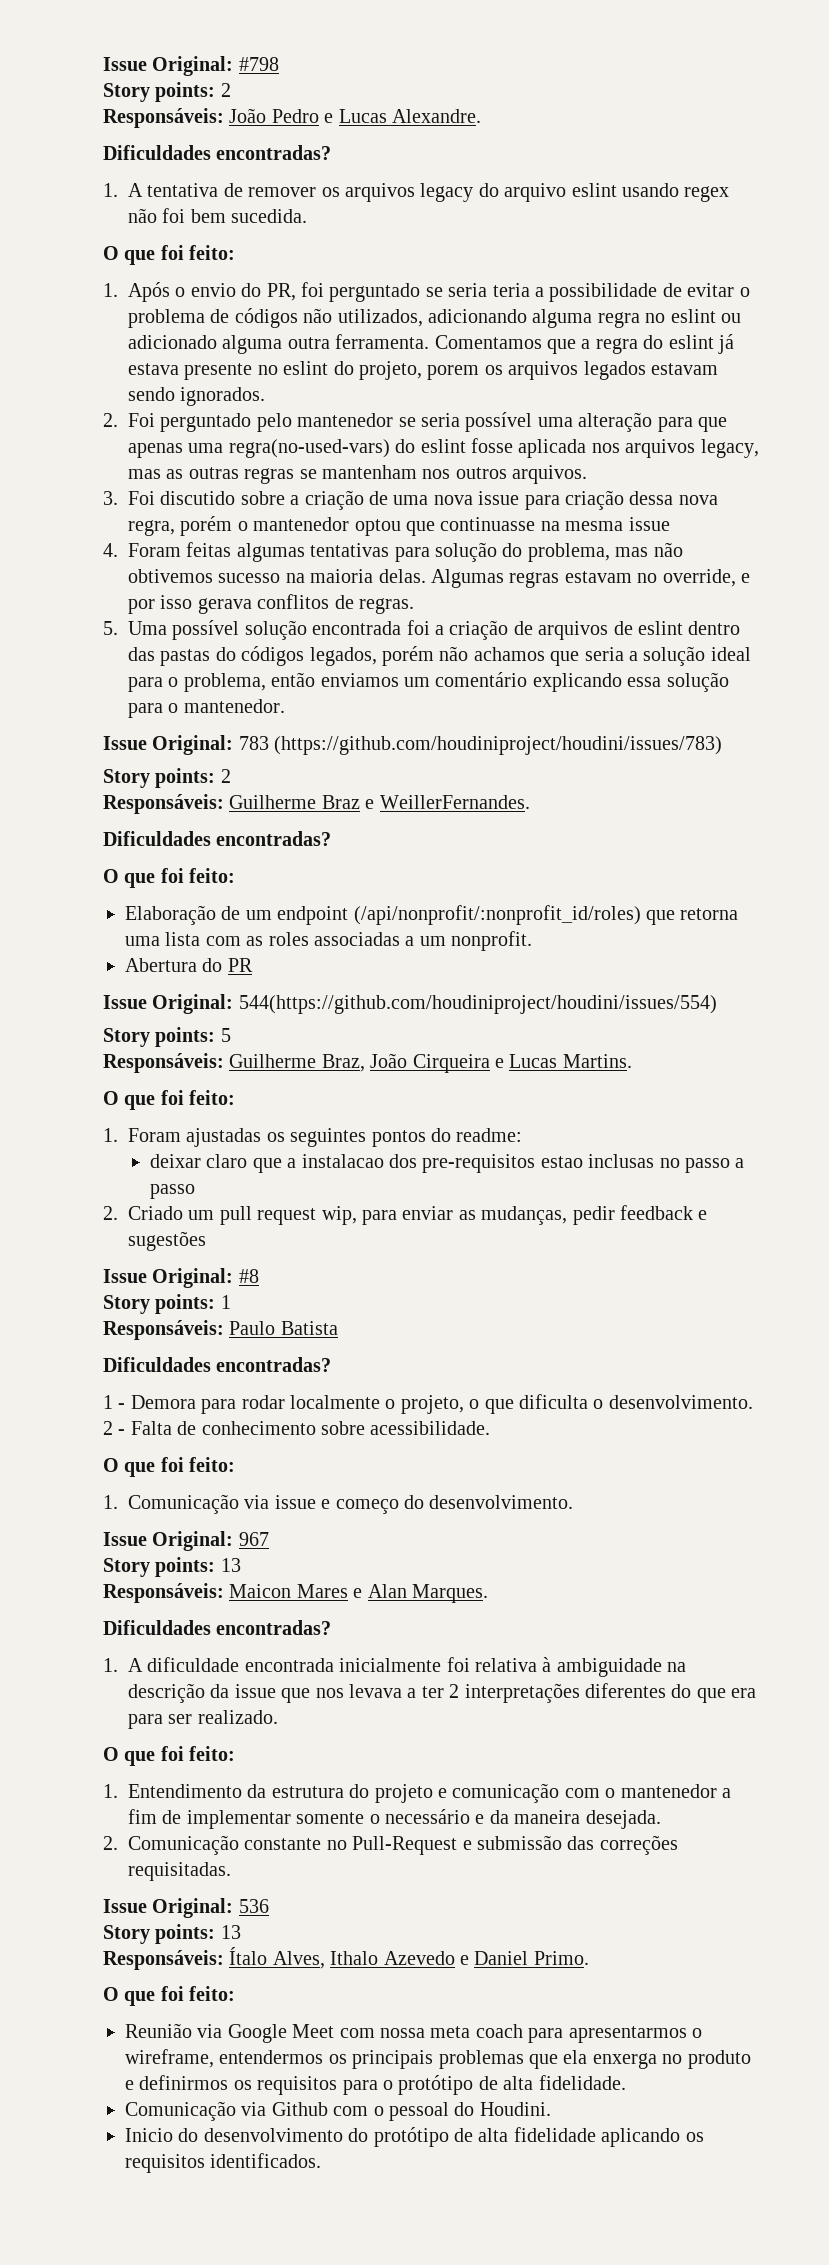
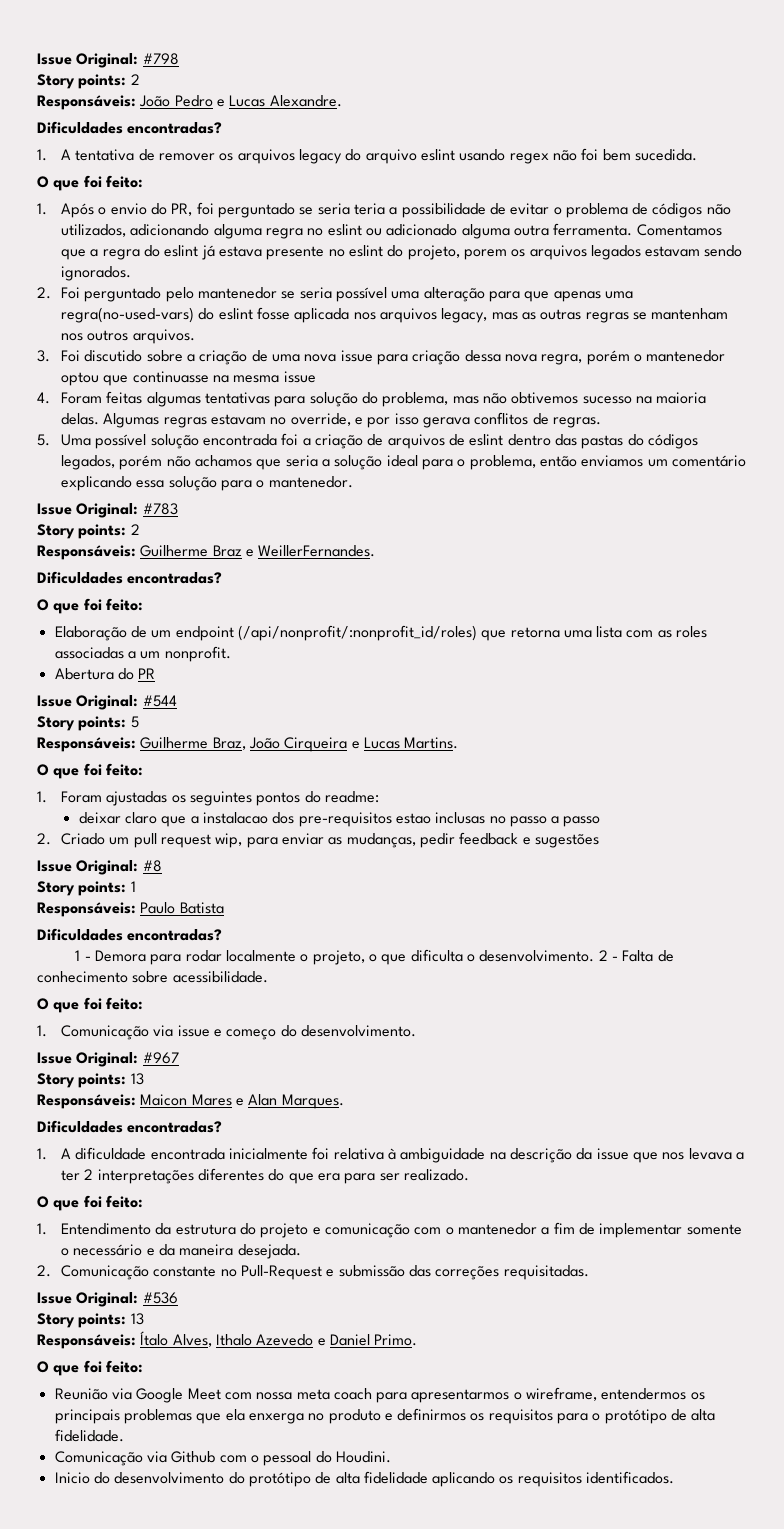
[238,736,723,755] 783 (https://github.com/houdiniproject/houdini/issues/783) -> [142,503,178,515] #783
[238,995,717,1014] 544(https://github.com/houdiniproject/houdini/issues/554) -> [142,695,177,707] #544
[238,1532,269,1546] 967 -> [142,1052,179,1064] #967
[238,1899,269,1913] 536 -> [142,1292,178,1304] #536

